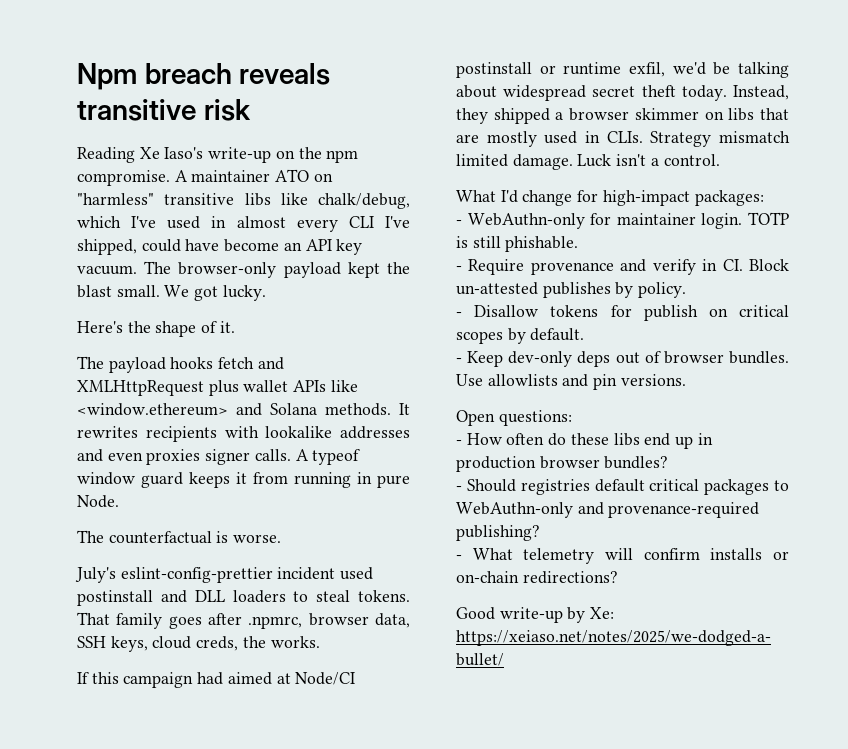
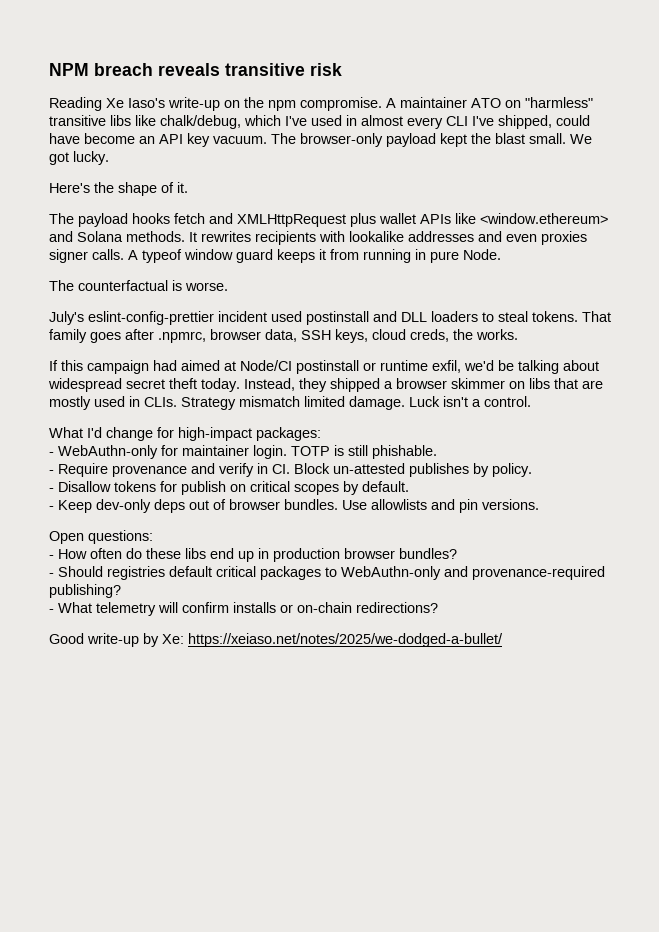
[77,63,137,90] Npm -> [49,63,89,76] NPM

